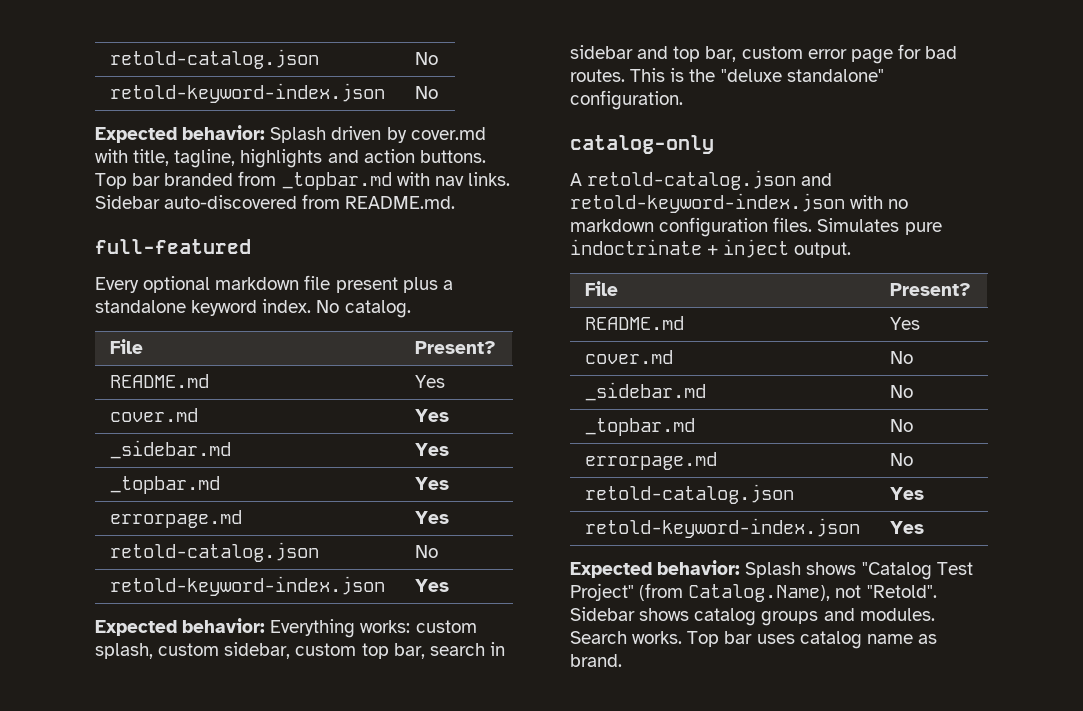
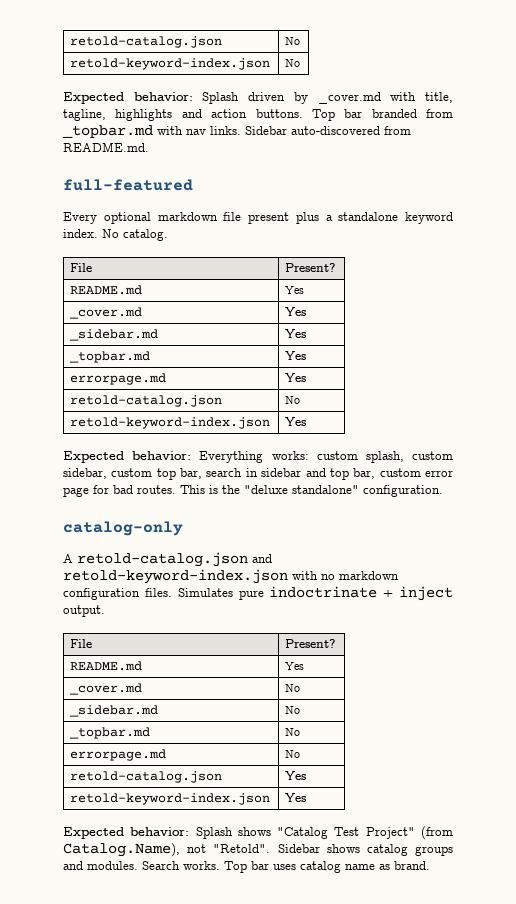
[410,127,486,140] cover.md -> [317,92,381,104] _cover.md
[109,408,198,422] cover.md -> [69,307,143,319] _cover.md
[584,350,673,364] cover.md -> [69,683,143,695] _cover.md

